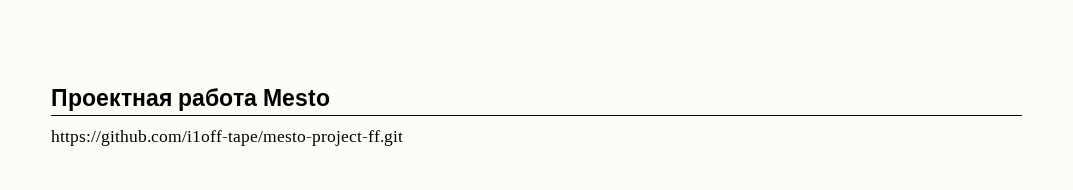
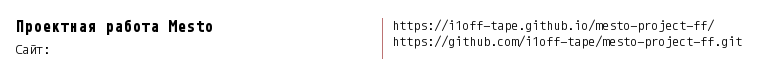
(331, 97) none -> [15,45,50,54] [392,19,715,33] Сайт: https://i1off-tape.github.io/mesto-project-ff/

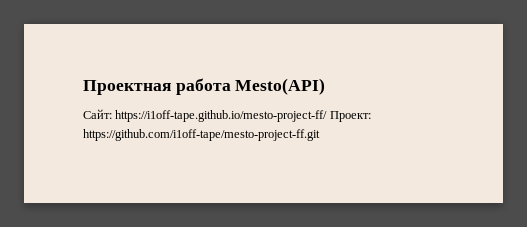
[168,20,213,32] Mesto -> [235,78,326,95] Mesto(API)
(715, 26) none -> [329,111,371,122] Проект:

